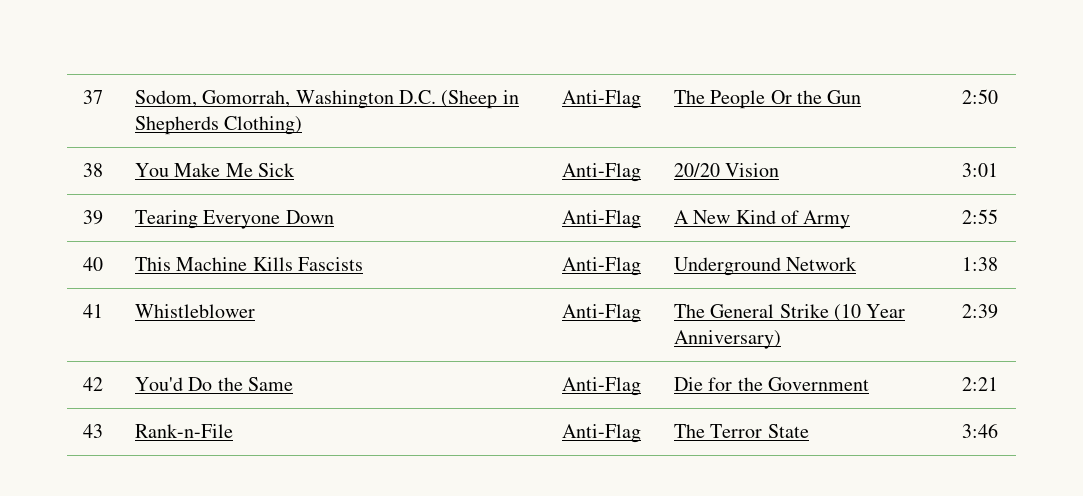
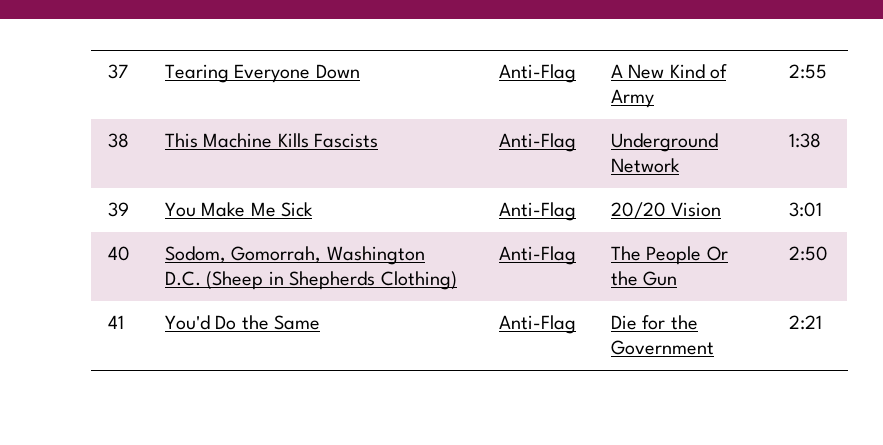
(103, 97) none -> [165,64,360,83] [499,64,577,83] [611,64,728,79] [611,89,655,108] [789,64,828,79] [108,133,130,148] [165,133,379,148] [499,133,577,152] [611,133,719,152] [611,158,681,173] [789,133,822,148] [108,202,130,217] [165,202,314,217] [499,202,577,221] [611,202,722,218] [789,202,823,217] [108,246,131,261] | Tearing Everyone Down | Anti-Flag | A New Kind of Army | 2:55 // 38 | This Machine Kills Fascists | Anti-Flag | Underground Network | 1:38 // 39 | You Make Me Sick | Anti-Flag | 20/20 Vision | 3:01 // 40
[82,163,103,177] [134,163,296,177] [561,163,641,182] [673,163,780,177] [961,163,998,177] [82,210,103,225] [134,210,334,229] [561,210,641,229] [673,210,851,229] [961,209,998,224] [82,257,103,271] [134,257,364,271] [561,257,641,276] [673,257,858,276] [961,257,998,271] [82,304,103,318] [134,304,255,318] [561,304,641,323] [673,304,906,322] [673,330,781,349] [961,304,998,319] [82,377,103,391] 38 | You Make Me Sick | Anti-Flag | 20/20 Vision | 3:01 // 39 | Tearing Everyone Down | Anti-Flag | A New Kind of Army | 2:55 // 40 | This Machine Kills Fascists | Anti-Flag | Underground Network | 1:38 // 41 | Whistleblower | Anti-Flag | The General Strike (10 Year Anniversary) | 2:39 // 42 -> [108,315,125,329] 41
[82,424,103,438] [134,424,233,438] [561,424,641,443] [673,424,809,438] [961,423,998,438] // 43 | Rank-n-File | Anti-Flag | The Terror State | 3:46 -> (823, 322) none

